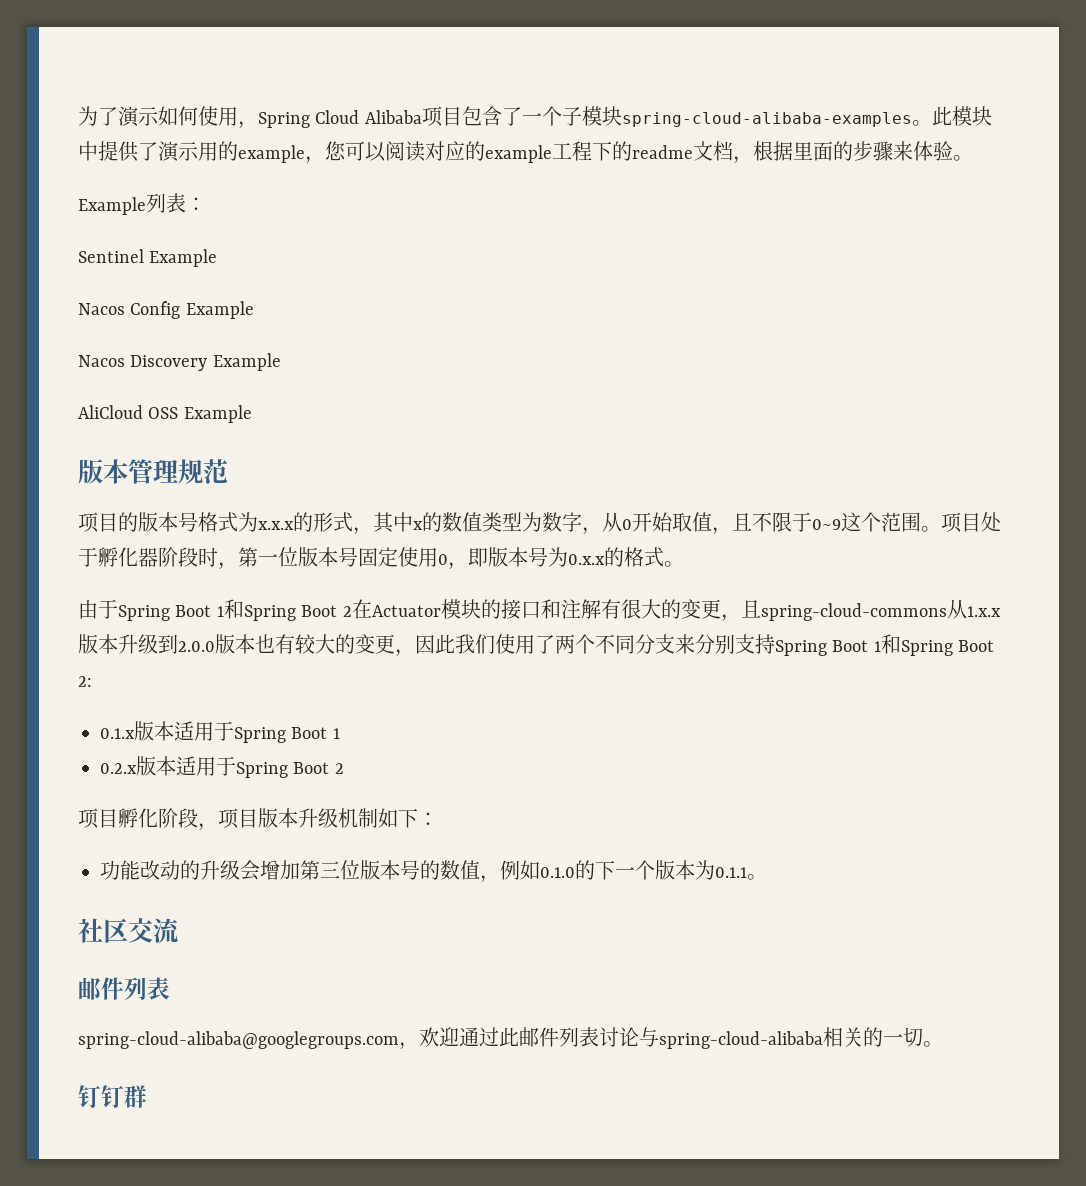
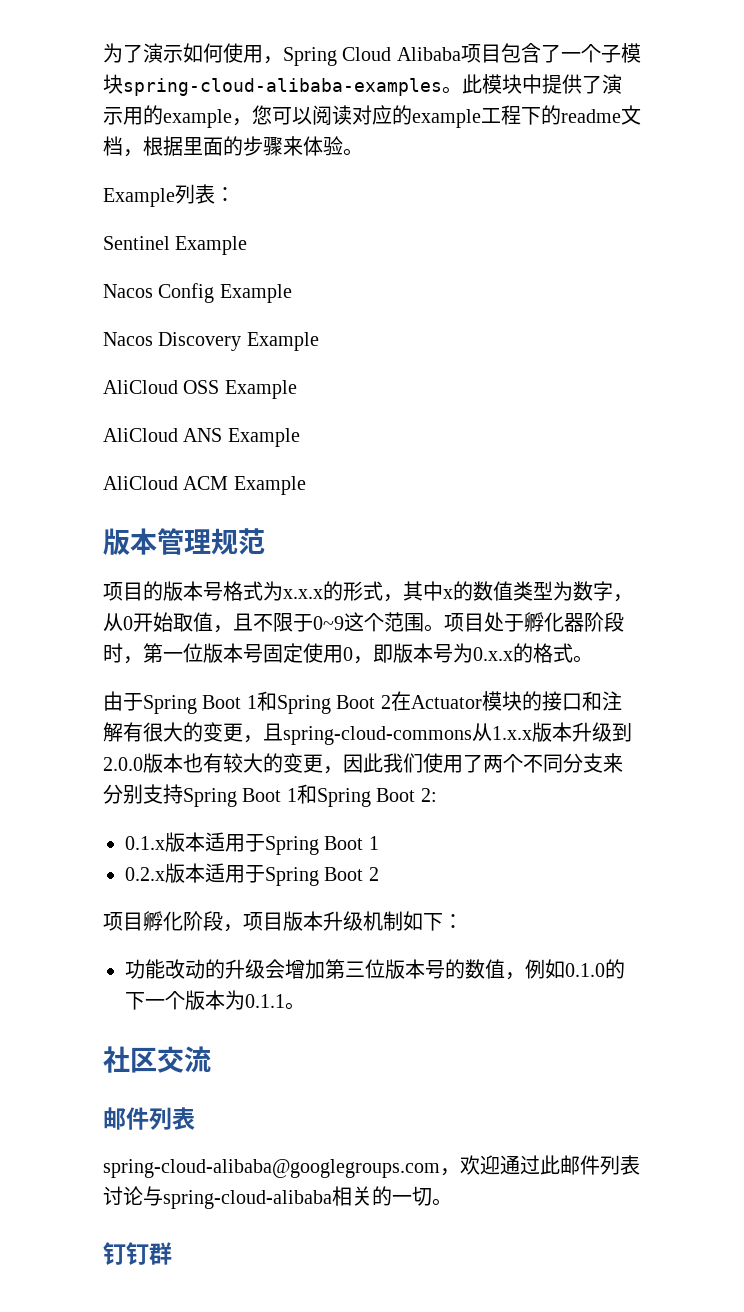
(252, 414) none -> [103,428,300,447] [103,476,306,495] // AliCloud ANS Example // AliCloud ACM Example

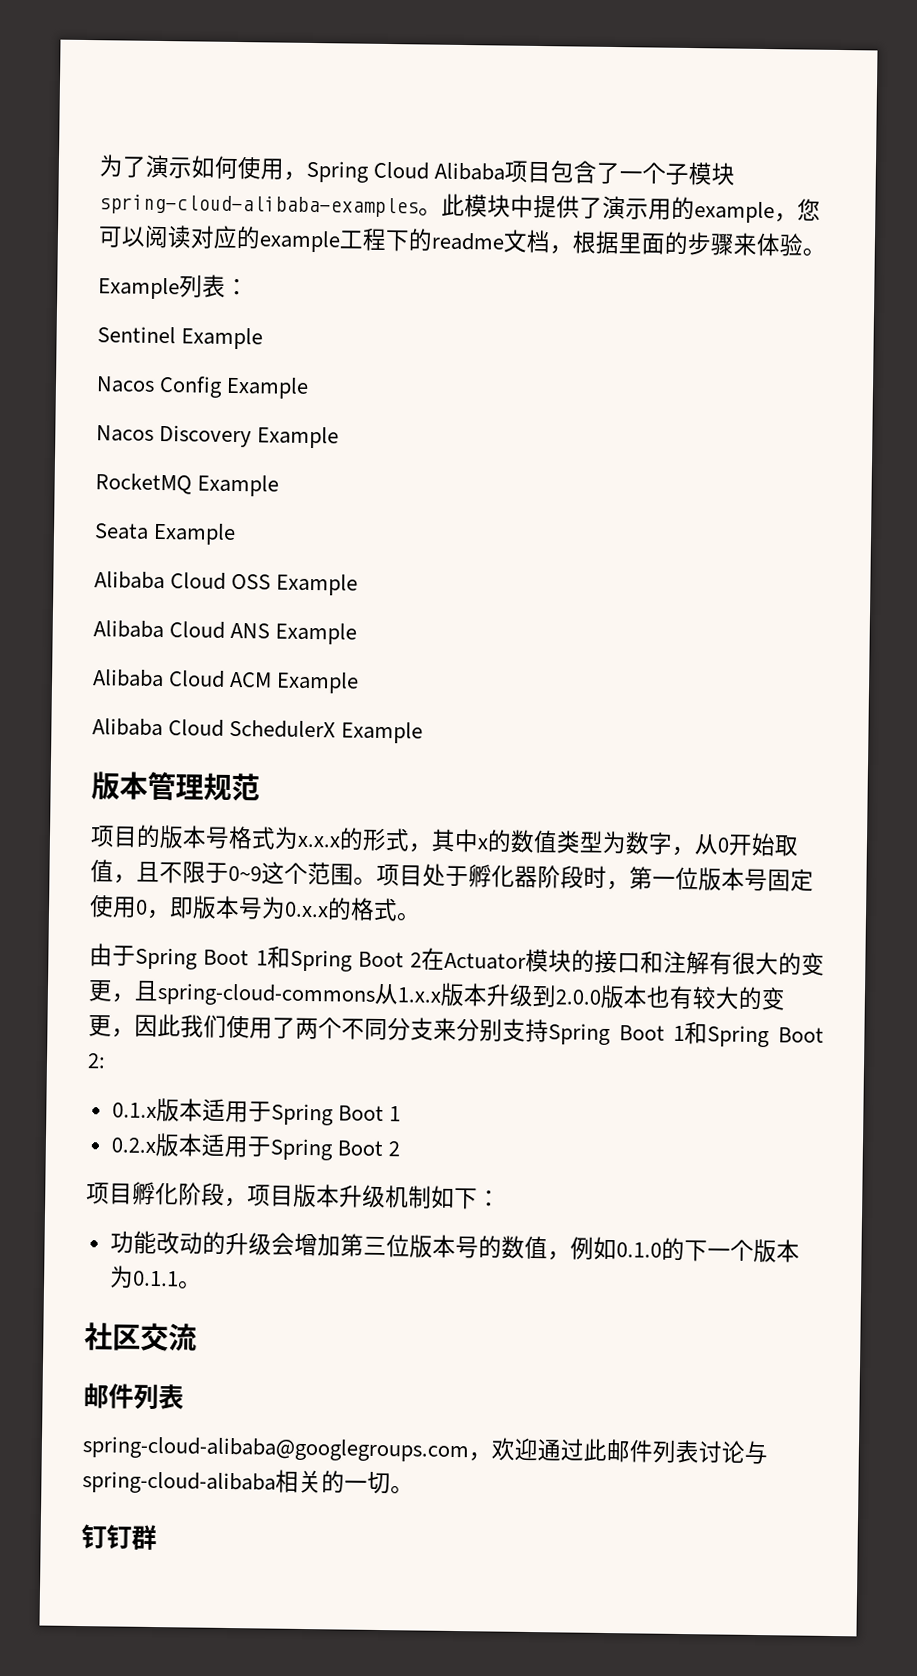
[103,380,178,394] AliCloud -> [95,473,280,497] [94,522,237,546] [94,571,227,590] RocketMQ Example // Seata Example // Alibaba Cloud
[103,428,178,442] AliCloud -> [93,620,226,639] Alibaba Cloud
[103,476,178,490] AliCloud -> [92,669,226,688] Alibaba Cloud
(306, 485) none -> [92,718,424,744] // Alibaba Cloud SchedulerX Example

